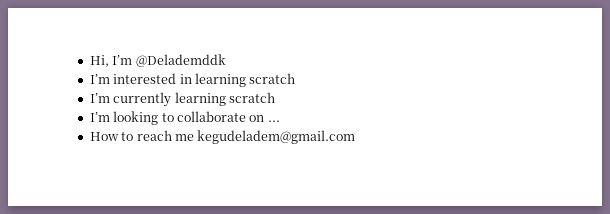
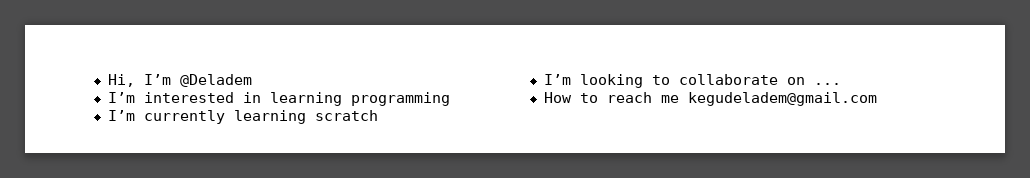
[135,54,226,67] @Delademddk -> [179,74,252,87] @Deladem
[249,73,296,84] scratch -> [350,92,450,106] programming

